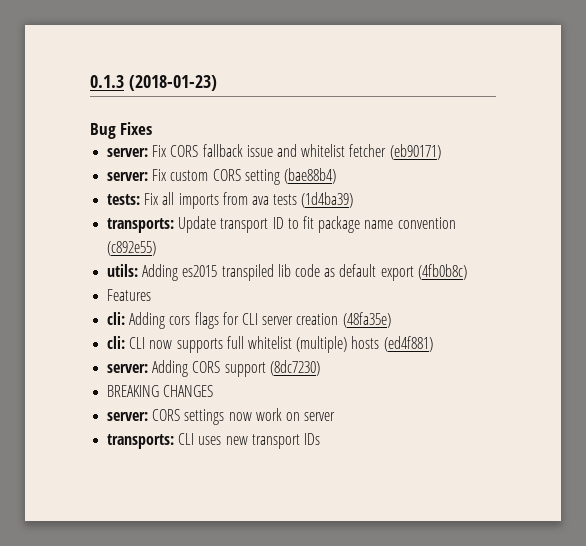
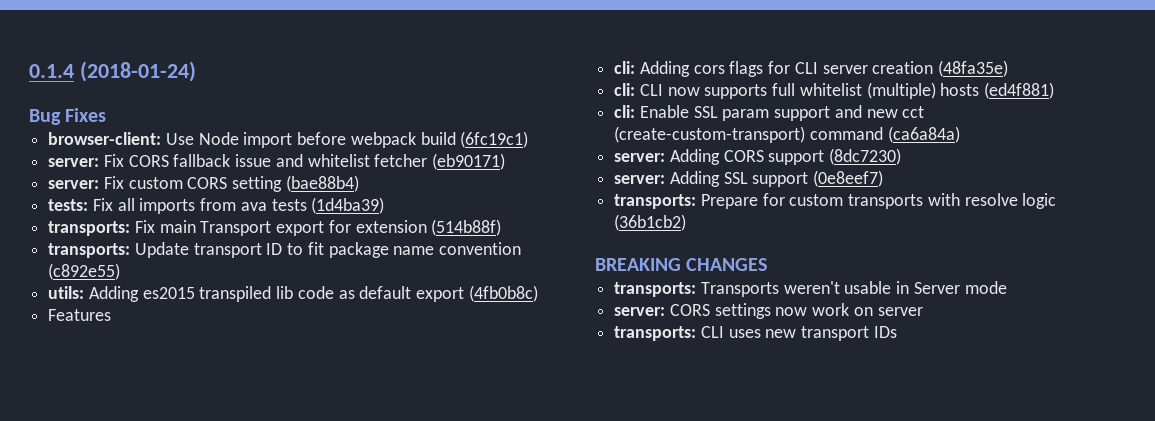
[90,75,217,91] 0.1.3 (2018-01-23) -> [29,61,196,82] 0.1.4 (2018-01-24)
(153, 128) none -> [48,131,529,148] // browser-client: Use Node import before webpack build (6fc19c1)
(354, 200) none -> [48,219,502,236] // transports: Fix main Transport export for extension (514b88f)
(433, 344) none -> [614,105,925,121] [614,126,960,143] // cli: Enable SSL param support and new cct (create-custom-transport) command (ca6a84a)
[107,385,214,397] BREAKING CHANGES -> [614,170,884,187] [614,193,1057,209] [614,214,687,231] [595,258,768,271] [614,281,1007,297] server: Adding SSL support (0e8eef7) // transports: Prepare for custom transports with resolve logic (36b1cb2) // BREAKING CHANGES // transports: Transports weren't usable in Server mode

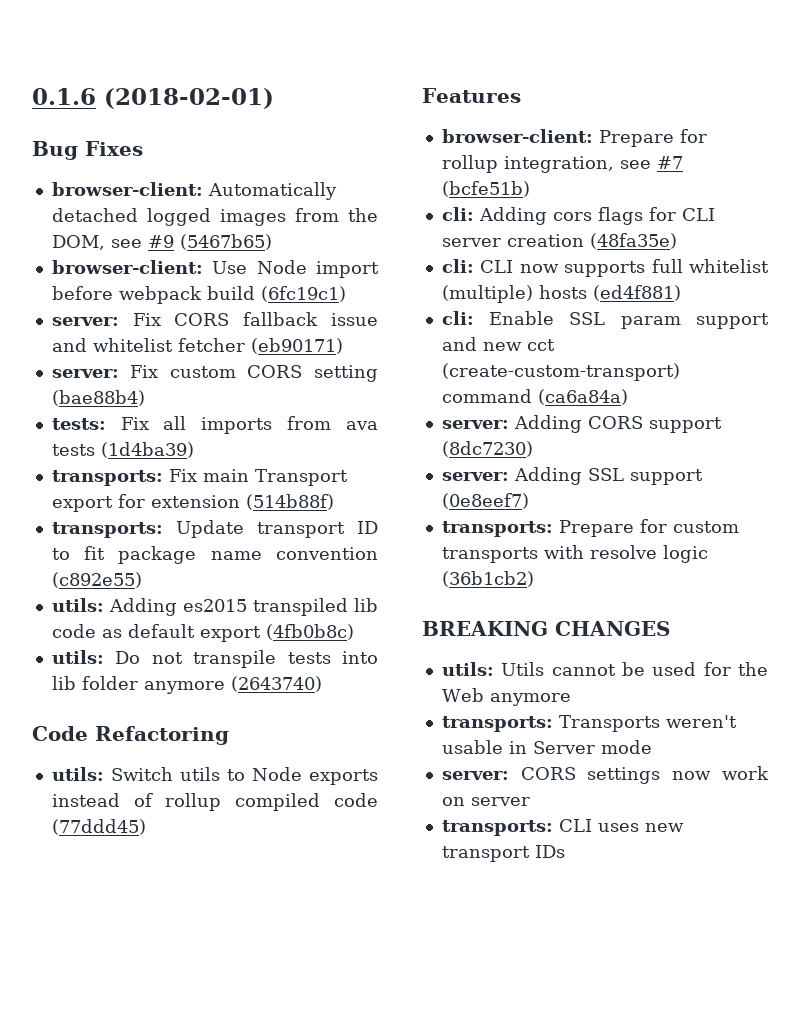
[29,61,196,82] 0.1.4 (2018-01-24) -> [32,88,274,109] 0.1.6 (2018-02-01)
(107, 115) none -> [51,182,337,200] [51,208,378,226] [51,234,272,250] // browser-client: Automatically detached logged images from the DOM, see #9 (5467b65)
[48,309,112,321] Features -> [51,650,378,668] [51,676,322,694] [32,726,229,745] [51,767,378,785] [51,793,378,811] [51,819,146,835] [422,88,521,103] [441,129,707,147] [441,155,683,173] [441,181,530,197] utils: Do not transpile tests into lib folder anymore (2643740) // Code Refactoring // utils: Switch utils to Node exports instead of rollup compiled code (77ddd45) // Features // browser-client: Prepare for rollup integration, see #7 (bcfe51b)
(768, 264) none -> [441,662,768,676] [441,688,571,706] // utils: Utils cannot be used for the Web anymore

